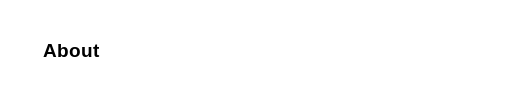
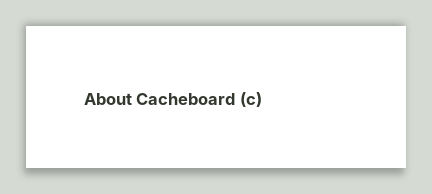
(100, 50) none -> [136,92,262,107] Cacheboard (c)

